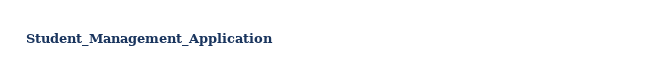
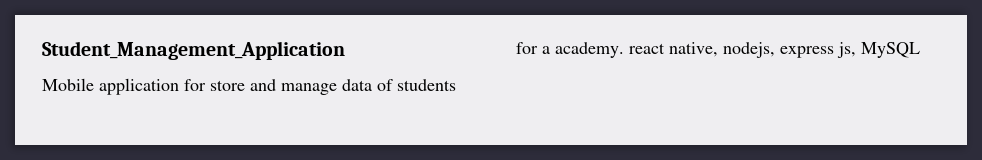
(273, 39) none -> [42,78,456,95] [516,42,920,58] // Mobile application for store and manage data of students for a academy. react native, nodejs, express js, MySQL

